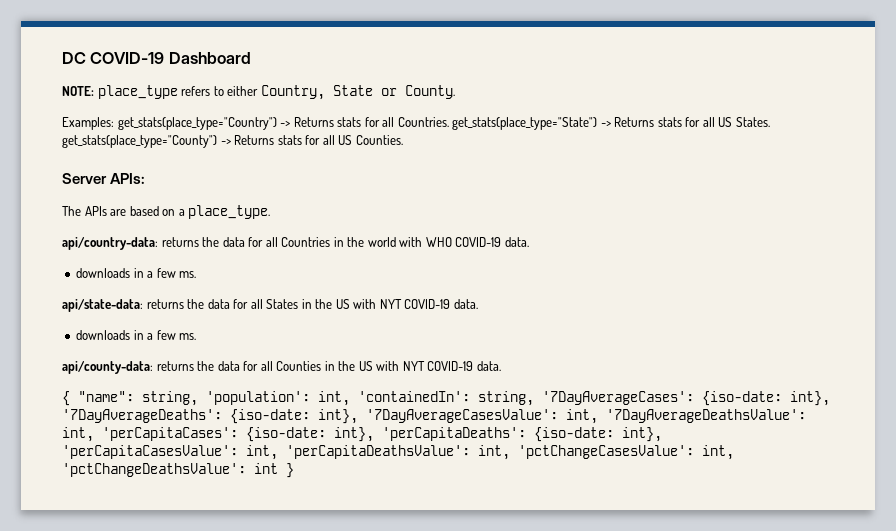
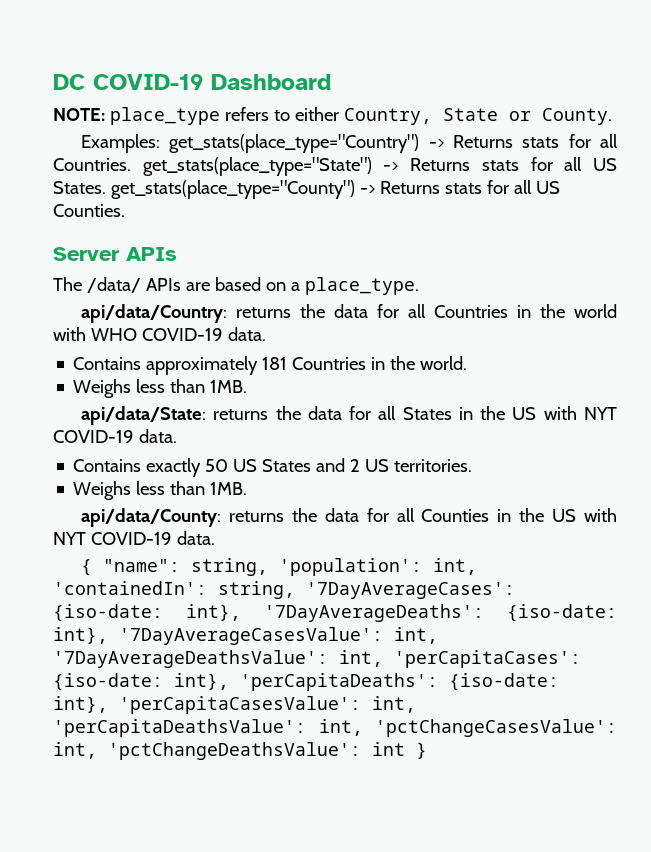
[110,173,146,184] APIs: -> [126,247,177,261] APIs
(81, 211) none -> [86,277,141,293] /data/
[62,237,158,250] api/country-data: -> [81,304,228,323] api/data/Country:
[76,268,197,278] [62,299,143,312] downloads in a few ms. // api/state-data: -> [73,356,468,375] [73,379,248,398] [81,406,207,425] Contains approximately 181 Countries in the world. // Weighs less than 1MB. // api/data/State:
[76,330,197,340] [62,361,153,374] downloads in a few ms. // api/county-data: -> [73,458,473,477] [73,481,248,500] [81,508,222,527] Contains exactly 50 US States and 2 US territories. // Weighs less than 1MB. // api/data/County:

